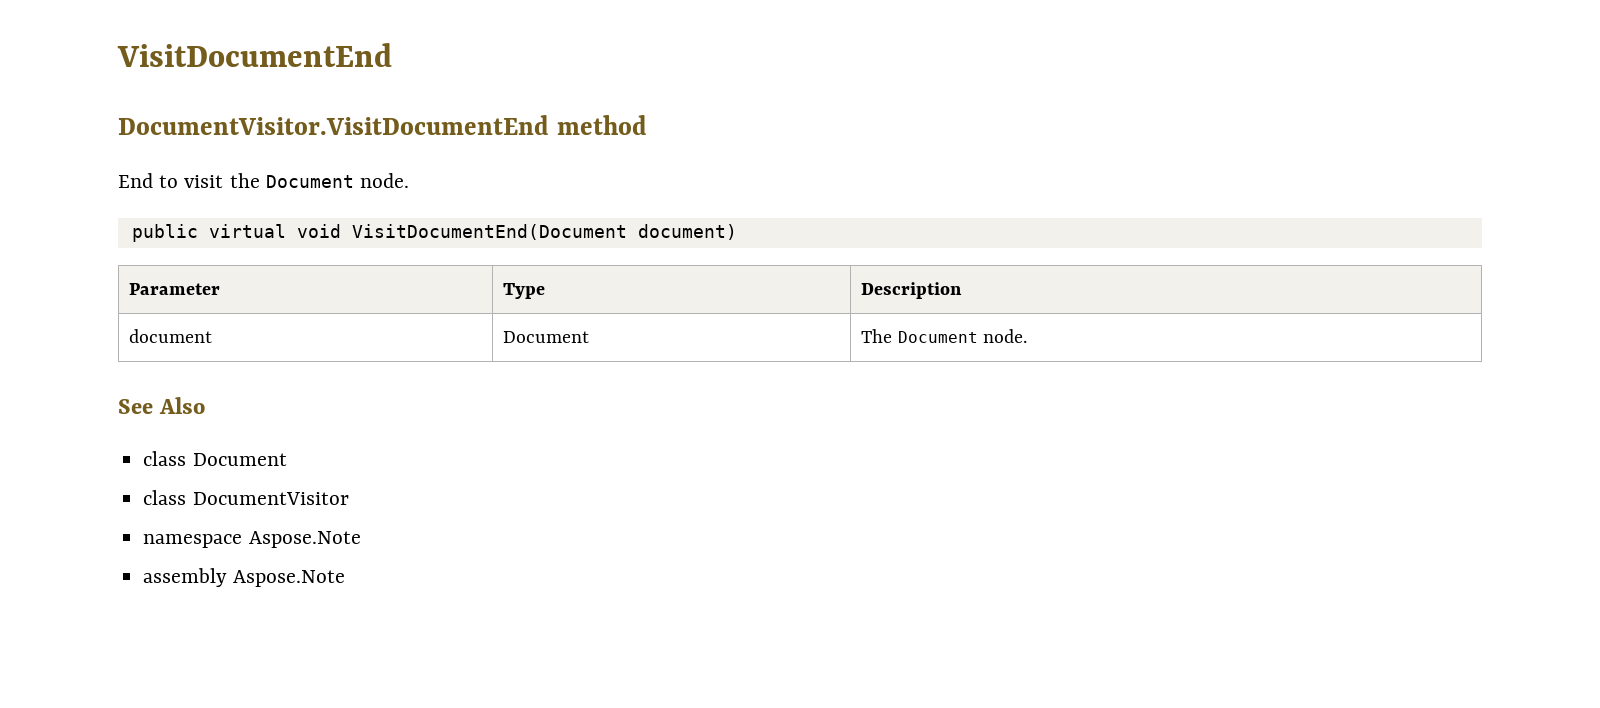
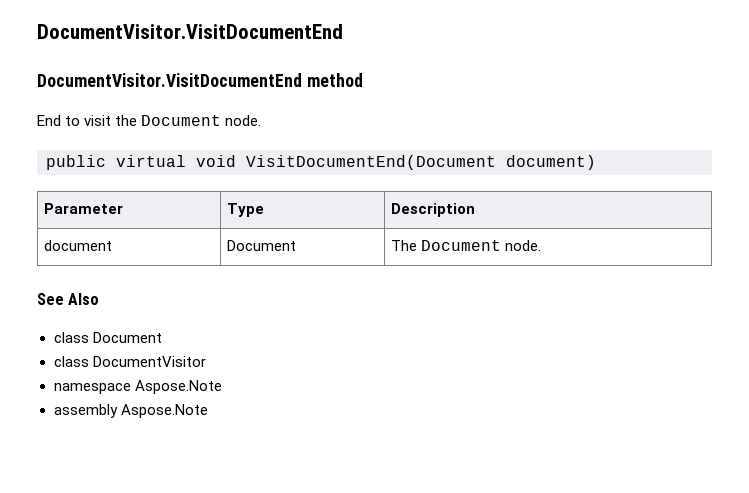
[117,43,392,67] VisitDocumentEnd -> [37,24,343,39] DocumentVisitor.VisitDocumentEnd

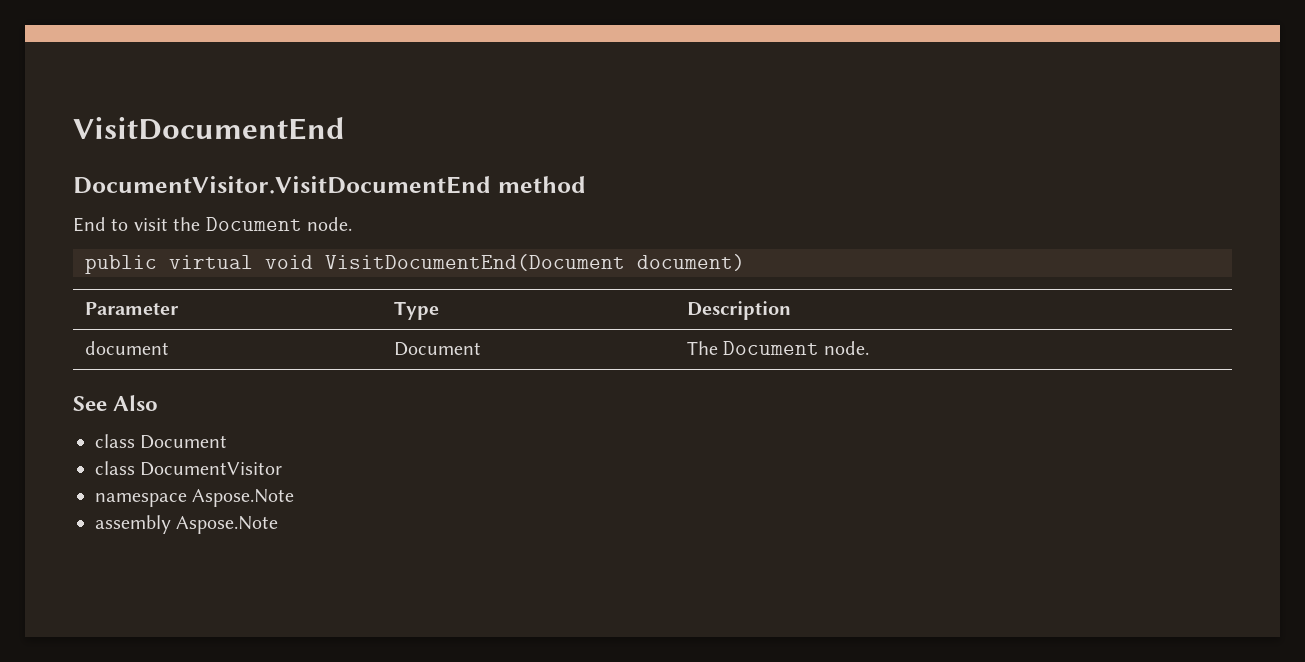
[37,24,343,39] DocumentVisitor.VisitDocumentEnd -> [73,117,345,140] VisitDocumentEnd

